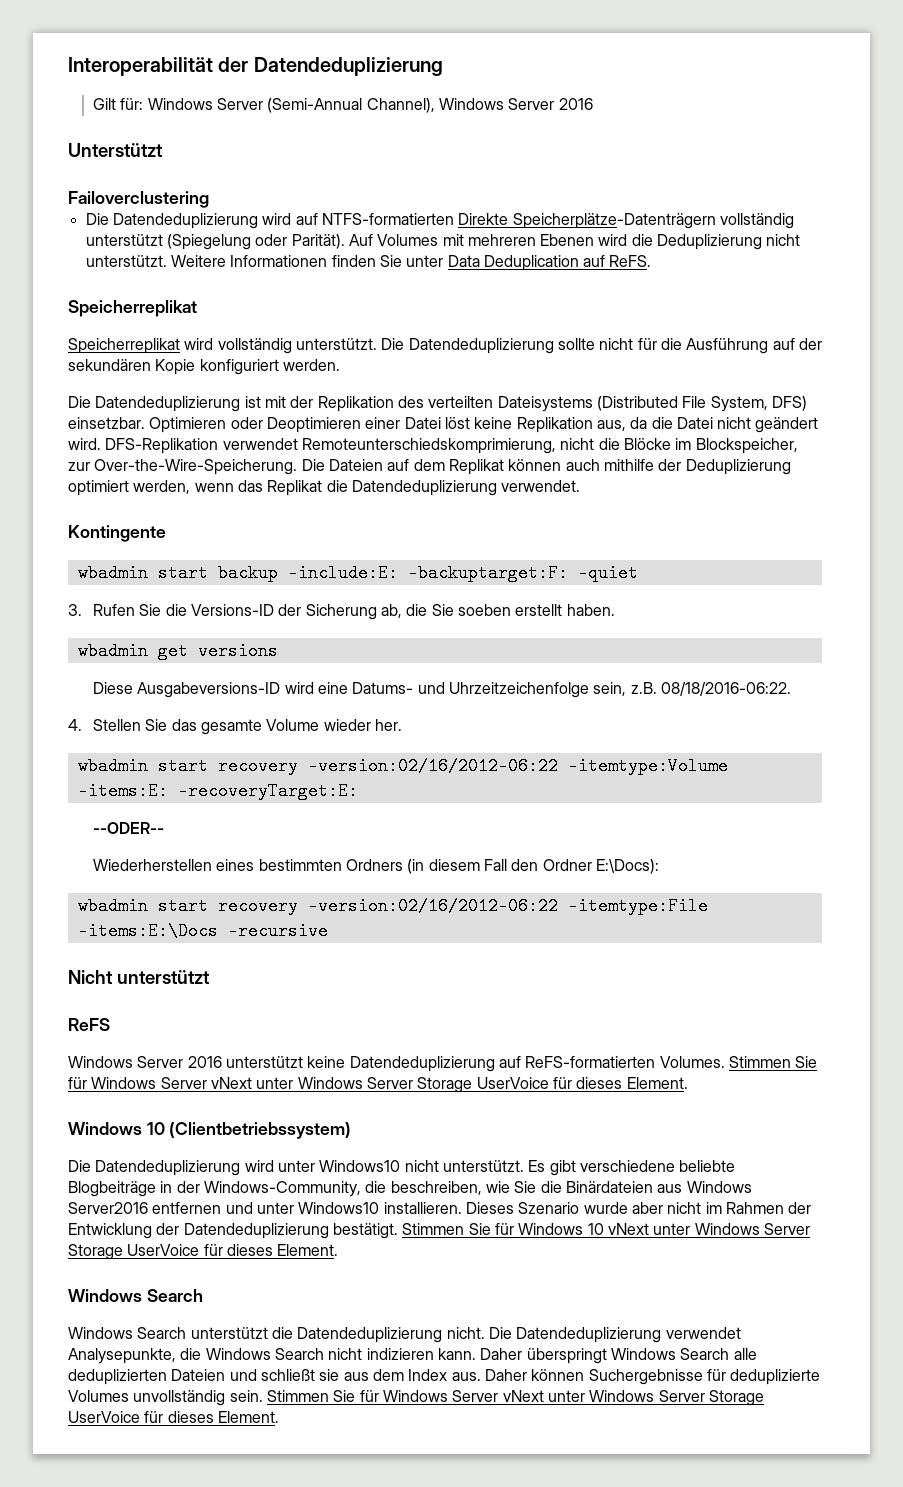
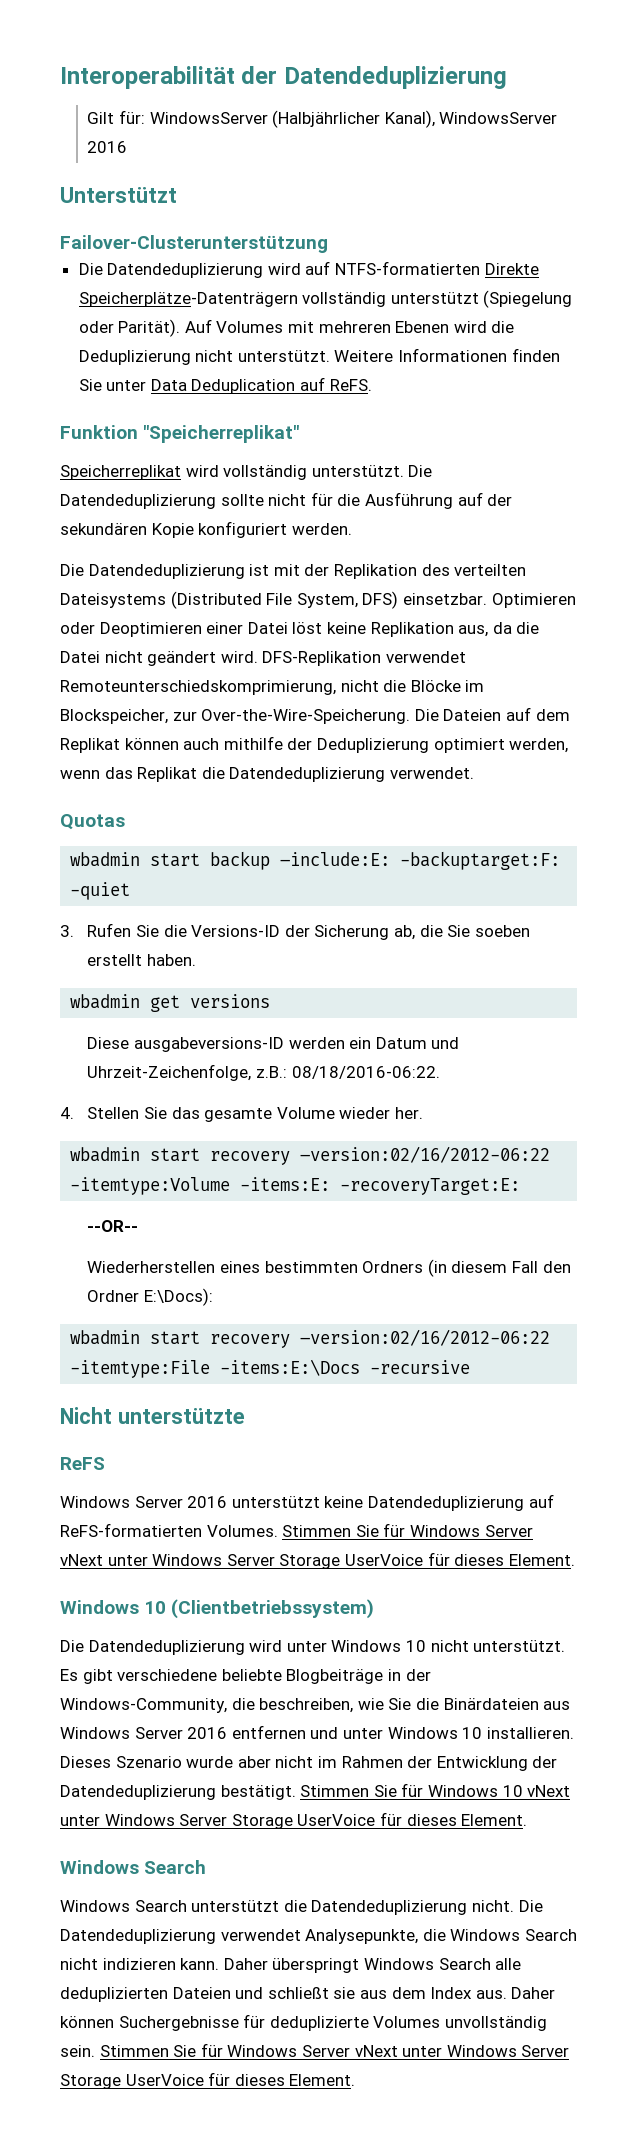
[147,98,555,113] Windows Server (Semi-Annual Channel), Windows Server -> [149,110,558,128] WindowsServer (Halbjährlicher Kanal), WindowsServer
[68,191,209,208] Failoverclustering -> [60,235,328,253] Failover-Clusterunterstützung
[68,300,197,317] Speicherreplikat -> [60,425,300,443] Funktion "Speicherreplikat"
[68,525,166,542] Kontingente -> [60,814,125,830] Quotas
[137,682,657,698] Ausgabeversions-ID wird eine Datums- und Uhrzeitzeichenfolge sein, z.B. -> [134,1037,460,1052] [87,1064,288,1081] ausgabeversions-ID werden ein Datum und Uhrzeit-Zeichenfolge, z.B.:
[93,822,165,834] --ODER-- -> [87,1220,139,1232] --OR--
[116,970,210,984] unterstützt -> [117,1408,245,1424] unterstützte
[319,1160,401,1172] Windows10 -> [331,1640,426,1652] Windows 10
[68,1202,148,1214] Server2016 -> [134,1727,228,1739] Server 2016
[298,1202,380,1214] Windows10 -> [387,1727,483,1739] Windows 10

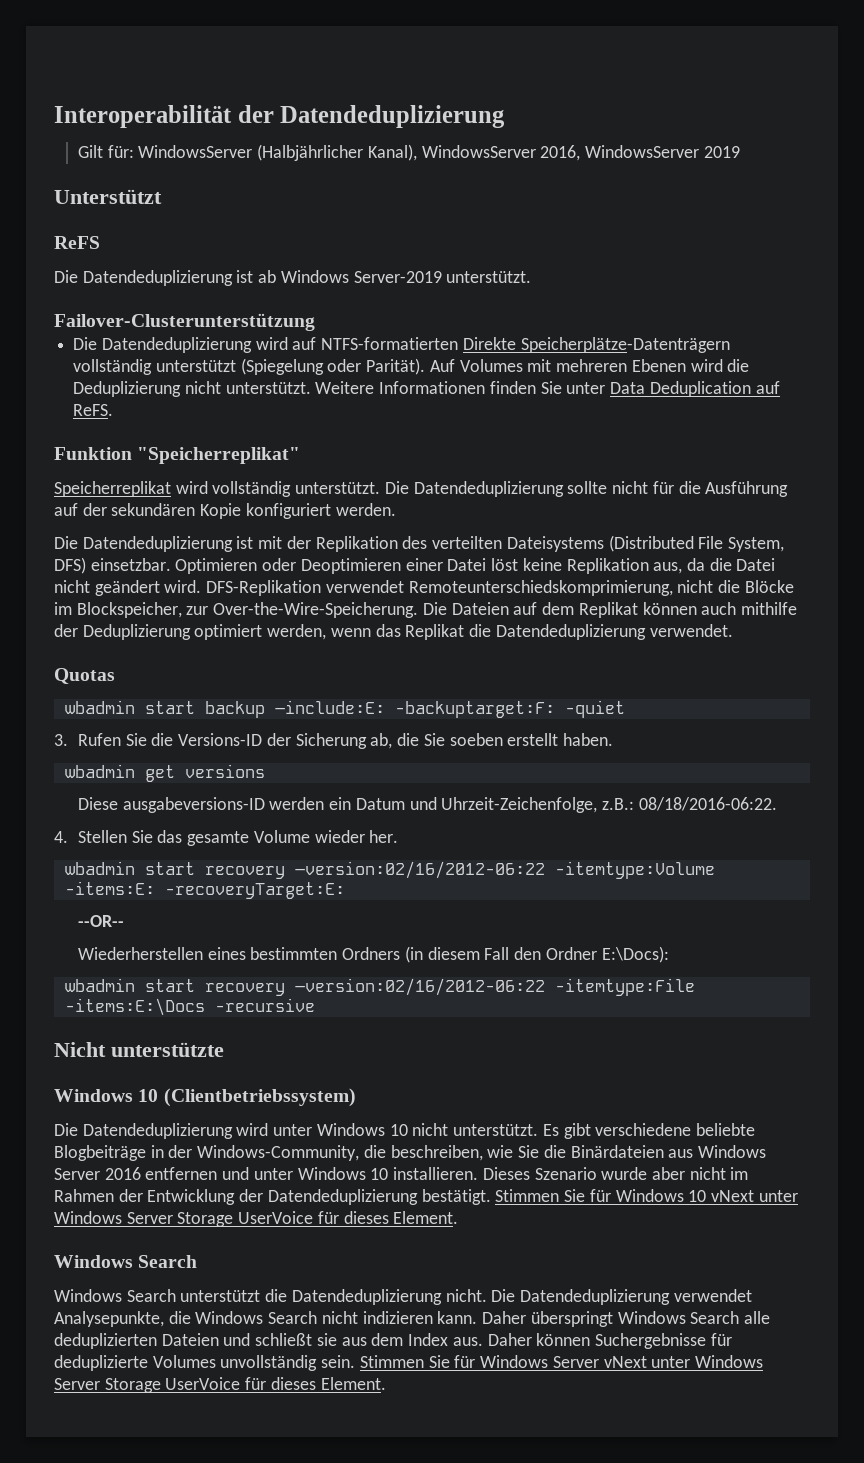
[87,141,128,153] [60,187,177,203] 2016 // Unterstützt -> [540,145,740,161] [54,189,162,204] [54,236,100,249] [54,270,532,286] 2016, WindowsServer 2019 // Unterstützt // ReFS // Die Datendeduplizierung ist ab Windows Server-2019 unterstützt.
[60,1457,105,1470] [60,1494,554,1511] [60,1523,533,1537] [60,1552,575,1569] // ReFS // Windows Server 2016 unterstützt keine Datendeduplizierung auf ReFS-formatierten Volumes. Stimmen Sie für Windows Server vNext unter Windows Server Storage UserVoice für dieses Element. -> (224, 1049) none

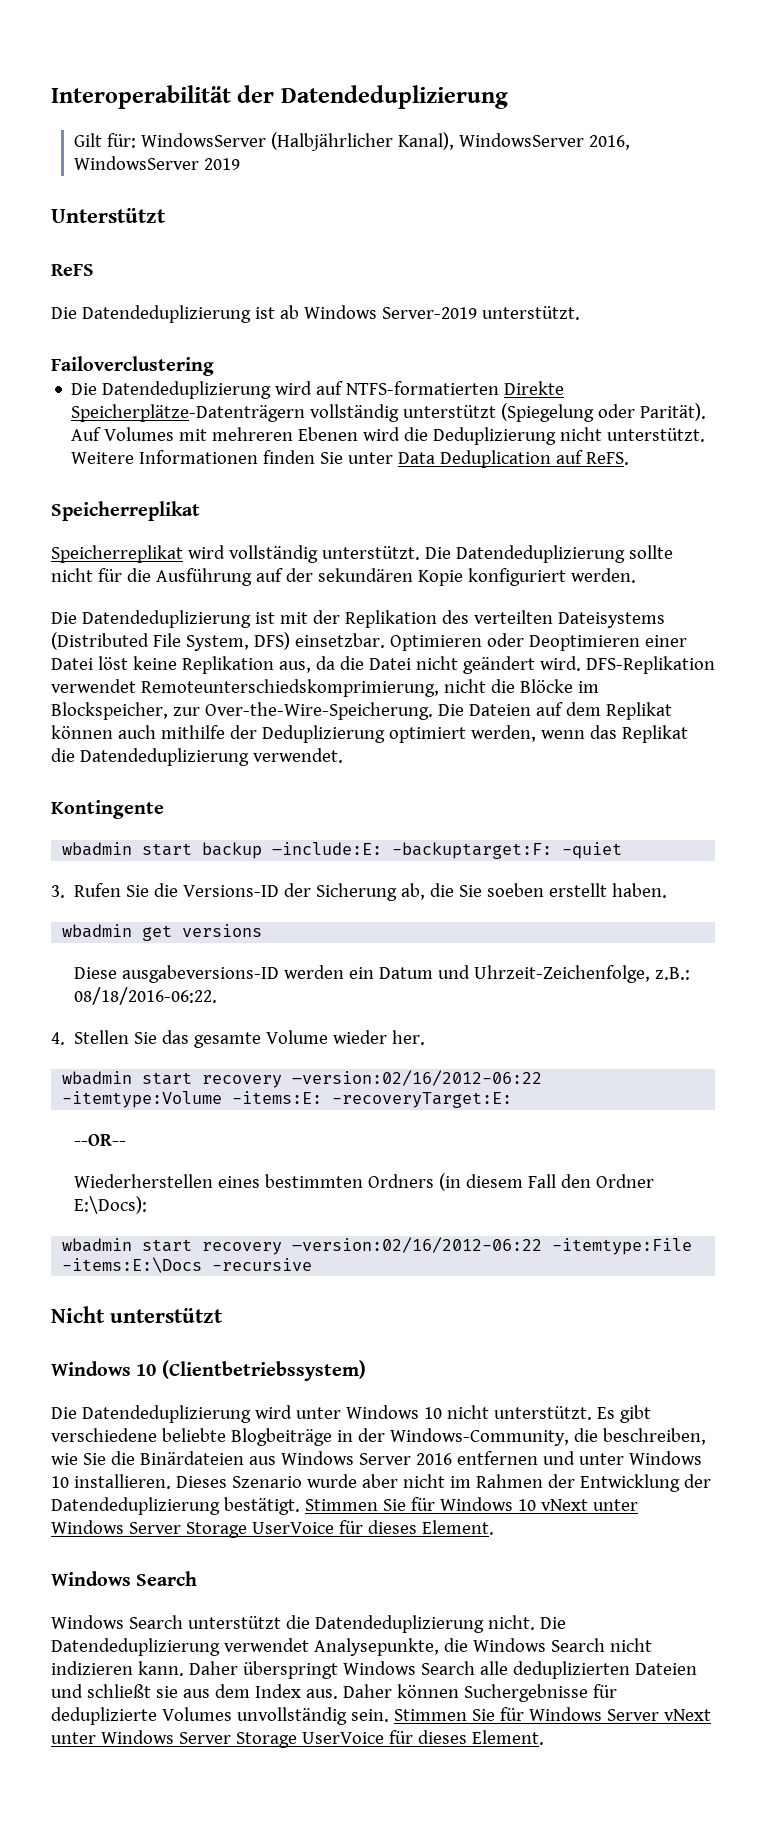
[54,313,315,331] Failover-Clusterunterstützung -> [51,356,214,376] Failoverclustering
[54,447,301,464] Funktion "Speicherreplikat" -> [51,501,200,521] Speicherreplikat
[54,668,115,684] Quotas -> [51,800,164,819] Kontingente
[111,1042,224,1057] unterstützte -> [110,1308,223,1323] unterstützt

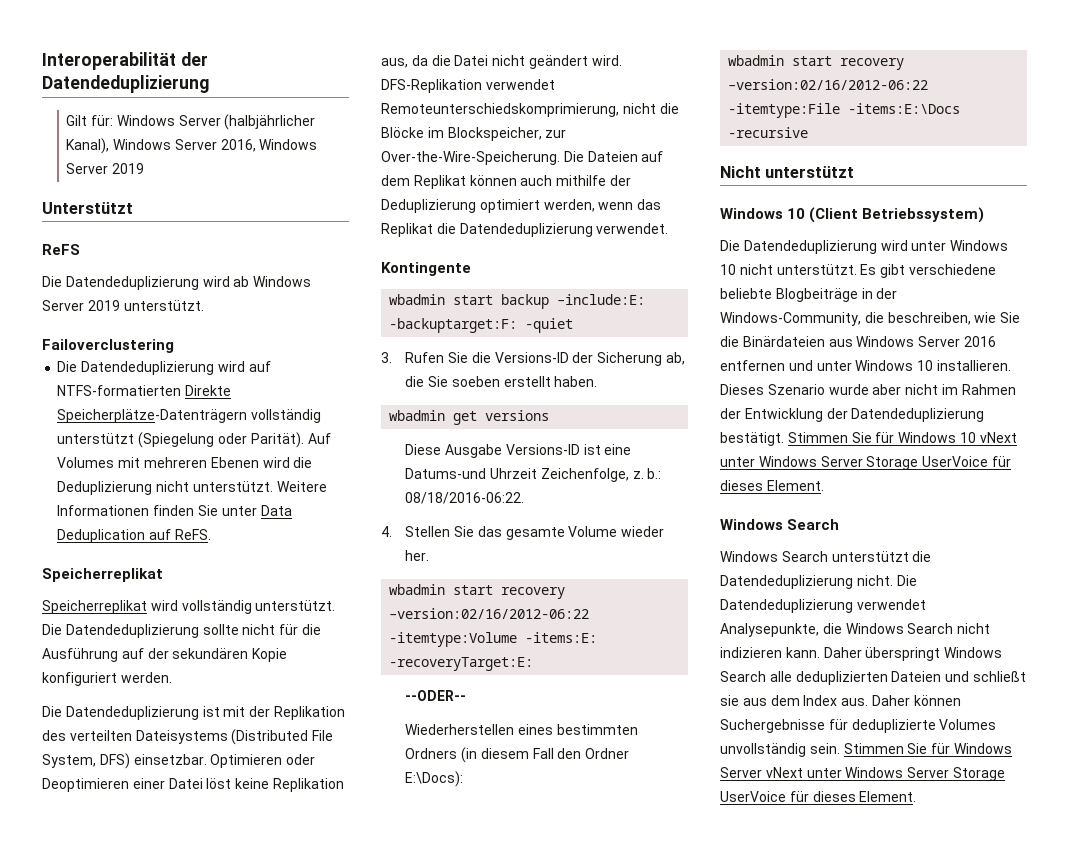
[141,132,631,151] [74,156,200,170] WindowsServer (Halbjährlicher Kanal), WindowsServer 2016, WindowsServer -> [116,114,316,130] [66,138,318,154] [66,163,109,174] Windows Server (halbjährlicher Kanal), Windows Server 2016, Windows Server
[254,307,275,319] ist -> [202,276,230,287] wird
[381,307,477,319] Server-2019 -> [42,300,120,311] Server 2019
[122,965,691,983] ausgabeversions-ID werden ein Datum und Uhrzeit-Zeichenfolge, z.B.: -> [445,444,632,458] [405,468,662,482] Ausgabe Versions-ID ist eine Datums-und Uhrzeit Zeichenfolge, z. b.:
[74,1134,127,1146] --OR-- -> [405,690,467,701] --ODER--
[161,1360,366,1381] (Clientbetriebssystem) -> [809,207,985,223] (Client Betriebssystem)

